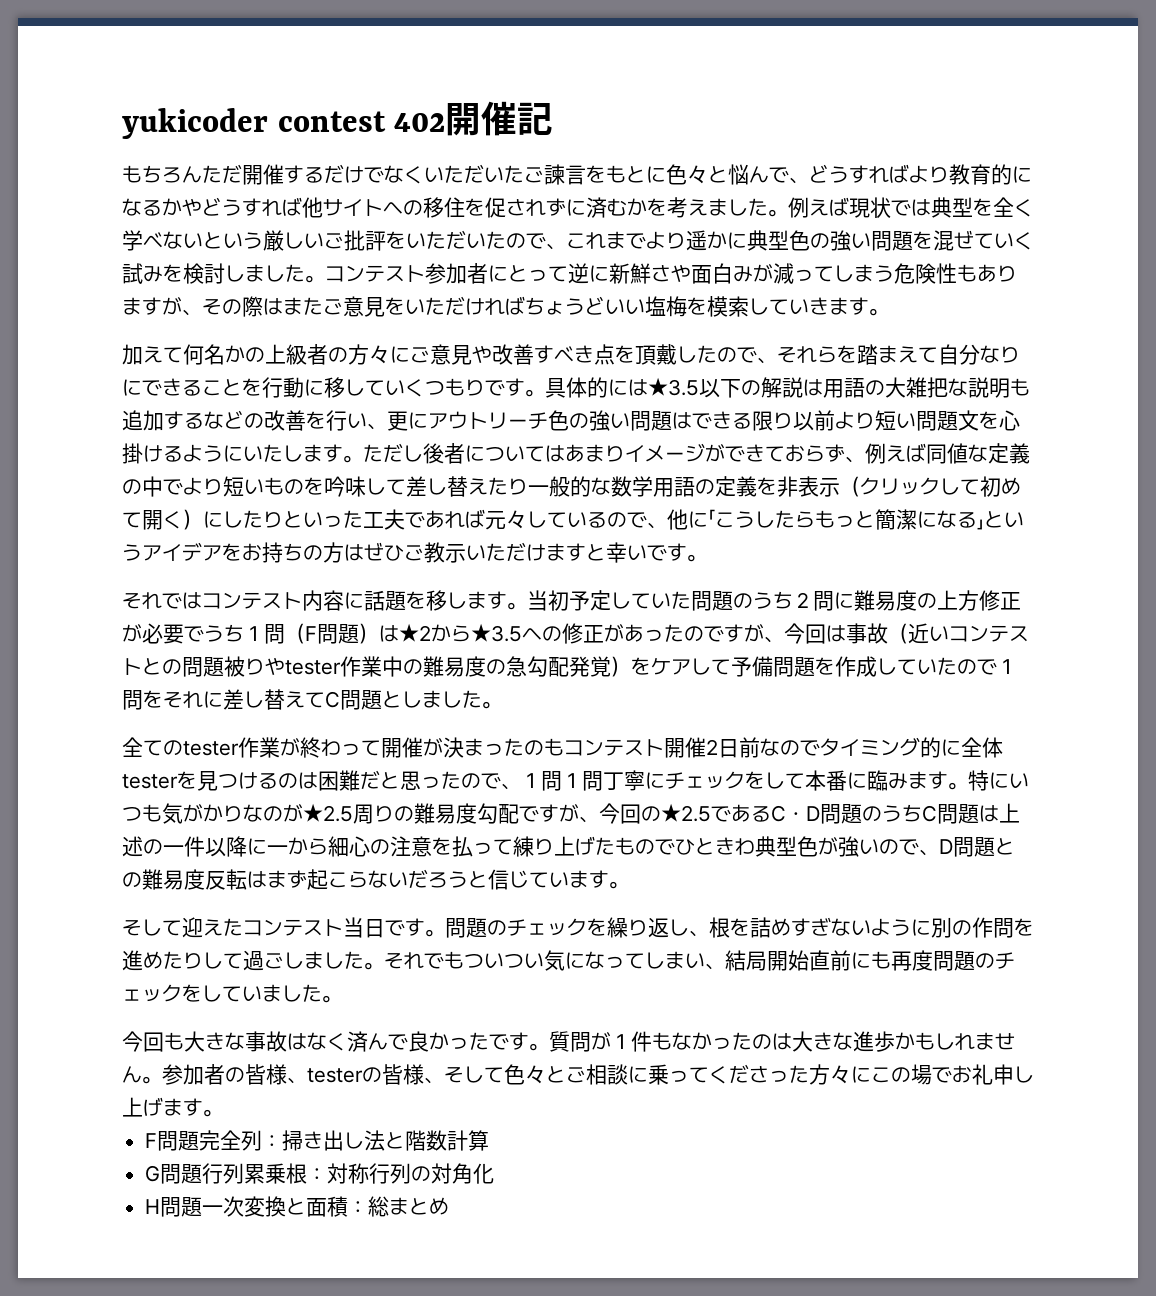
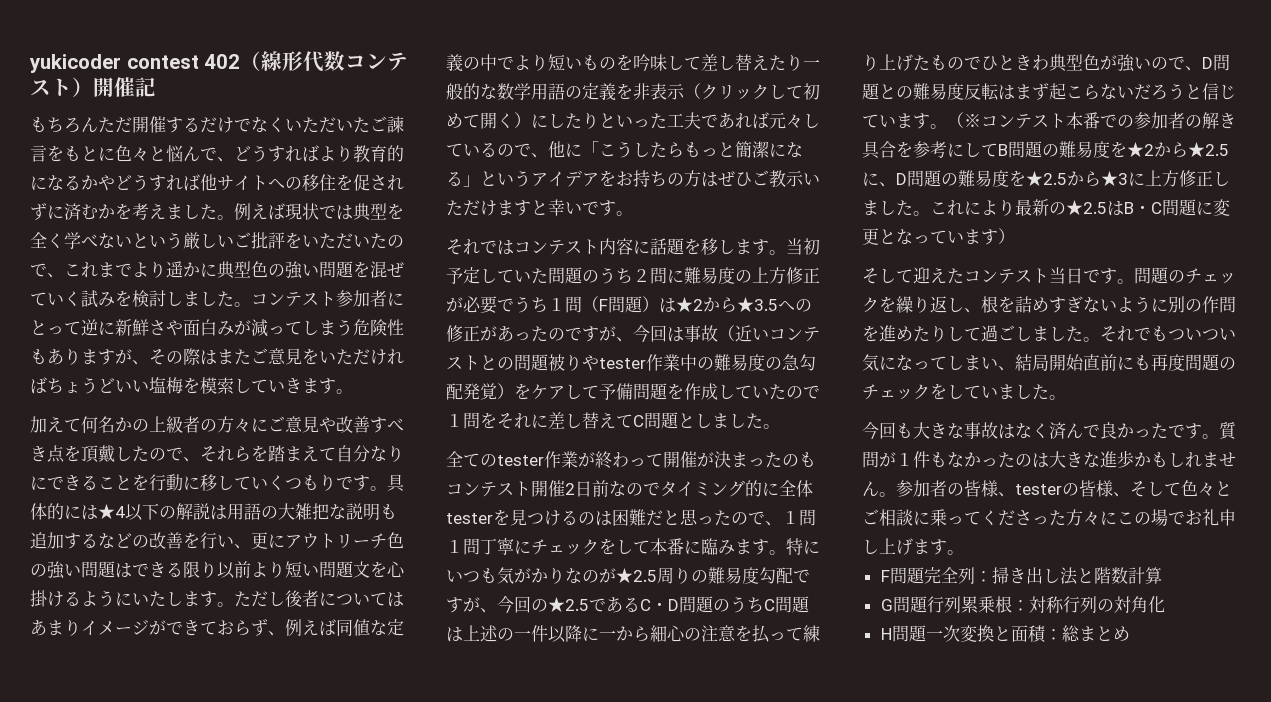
(446, 122) none -> [240,51,409,72] [30,77,93,97] （線形代数コンテスト）
[648,377,699,396] ★3.5 -> [98,504,125,520] ★4
(629, 885) none -> [947,112,1236,129] [862,141,1229,159] [862,170,1230,187] [862,199,1230,216] [862,228,1015,245] （※コンテスト本番での参加者の解き具合を参考にしてB問題の難易度を★2から★2.5に、D問題の難易度を★2.5から★3に上方修正しました。これにより最新の★2.5はB・C問題に変更となっています）

